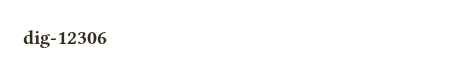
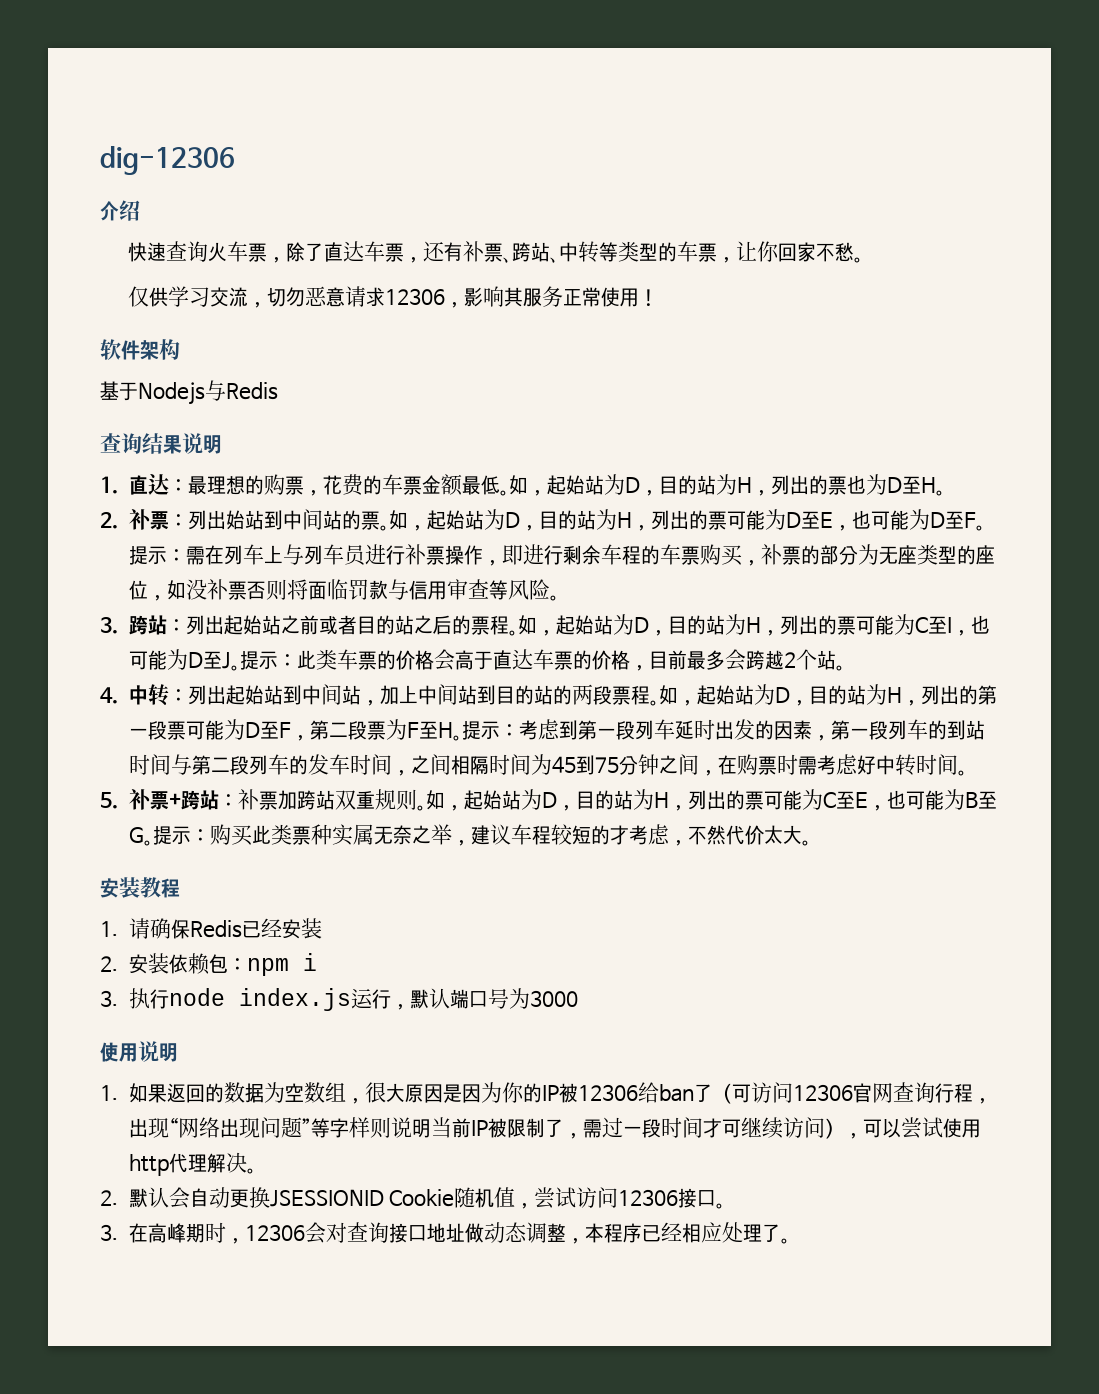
(107, 39) none -> [100,200,140,221] [128,241,864,263] [128,286,659,308] [100,339,180,360] [100,380,278,405] [100,433,222,454] [100,474,945,496] [100,509,985,531] [128,544,995,566] [128,579,559,601] [100,614,990,636] [128,649,845,671] [100,684,997,706] [128,719,985,741] [128,754,967,776] [100,789,997,811] [128,824,811,846] [100,877,180,898] [100,918,322,939] [100,953,317,976] [100,988,578,1011] [100,1041,178,1062] [100,1082,993,1104] [128,1117,981,1139] [128,1152,256,1176] [100,1187,726,1209] [100,1222,790,1244] // 介绍 // 快速查询火车票，除了直达车票，还有补票、跨站、中转等类型的车票，让你回家不愁。 // 仅供学习交流，切勿恶意请求12306，影响其服务正常使用！ // 软件架构 // 基于Nodejs与Redis // 查询结果说明 // 1.直达：最理想的购票，花费的车票金额最低。如，起始站为D，目的站为H，列出的票也为D至H。 // 2.补票：列出始站到中间站的票。如，起始站为D，目的站为H，列出的票可能为D至E，也可能为D至F。提示：需在列车上与列车员进行补票操作，即进行剩余车程的车票购买，补票的部分为无座类型的座位，如没补票否则将面临罚款与信用审查等风险。 // 3.跨站：列出起始站之前或者目的站之后的票程。如，起始站为D，目的站为H，列出的票可能为C至I，也可能为D至J。提示：此类车票的价格会高于直达车票的价格，目前最多会跨越2个站。 // 4.中转：列出起始站到中间站，加上中间站到目的站的两段票程。如，起始站为D，目的站为H，列出的第一段票可能为D至F，第二段票为F至H。提示：考虑到第一段列车延时出发的因素，第一段列车的到站时间与第二段列车的发车时间，之间相隔时间为45到75分钟之间，在购票时需考虑好中转时间。 // 5.补票+跨站：补票加跨站双重规则。如，起始站为D，目的站为H，列出的票可能为C至E，也可能为B至G。提示：购买此类票种实属无奈之举，建议车程较短的才考虑，不然代价太大。 // 安装教程 // 1.请确保Redis已经安装 // 2.安装依赖包：npm i // 3.执行node index.js运行，默认端口号为3000 // 使用说明 // 1.如果返回的数据为空数组，很大原因是因为你的IP被12306给ban了（可访问12306官网查询行程，出现“网络出现问题”等字样则说明当前IP被限制了，需过一段时间才可继续访问），可以尝试使用http代理解决。 // 2.默认会自动更换JSESSIONID Cookie随机值，尝试访问12306接口。 // 3.在高峰期时，12306会对查询接口地址做动态调整，本程序已经相应处理了。

